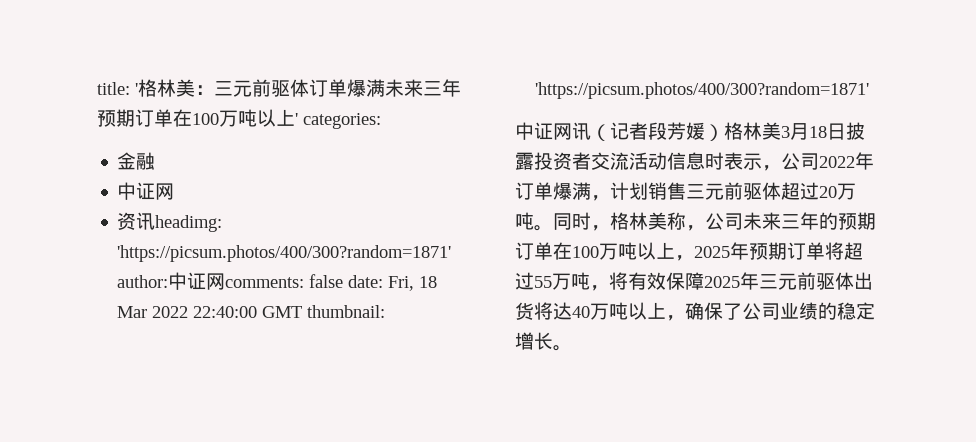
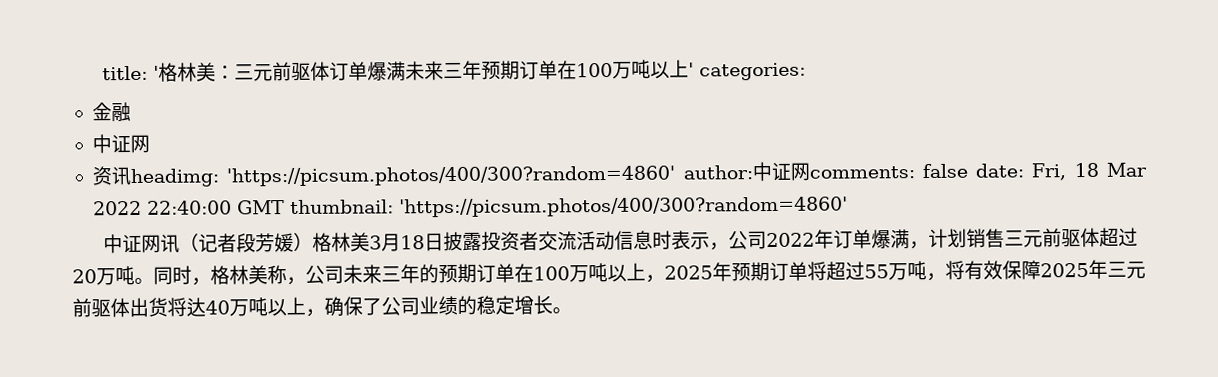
[117,245,452,262] 'https://picsum.photos/400/300?random=1871' -> [226,165,676,187] 'https://picsum.photos/400/300?random=4860'
[535,82,870,99] 'https://picsum.photos/400/300?random=1871' -> [398,196,848,218] 'https://picsum.photos/400/300?random=4860'

